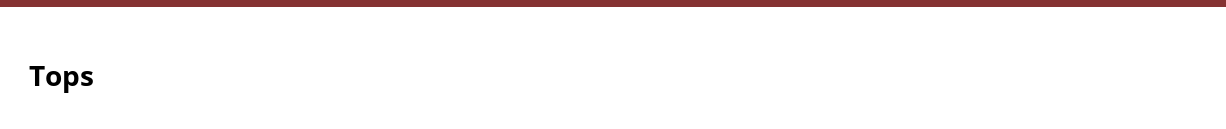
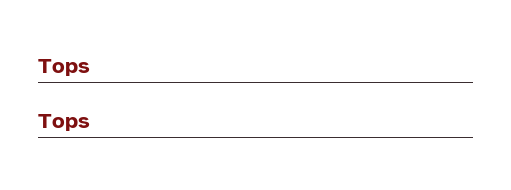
[29,66,94,93] Tops -> [38,59,90,76] [38,114,90,131] Tops // Tops

